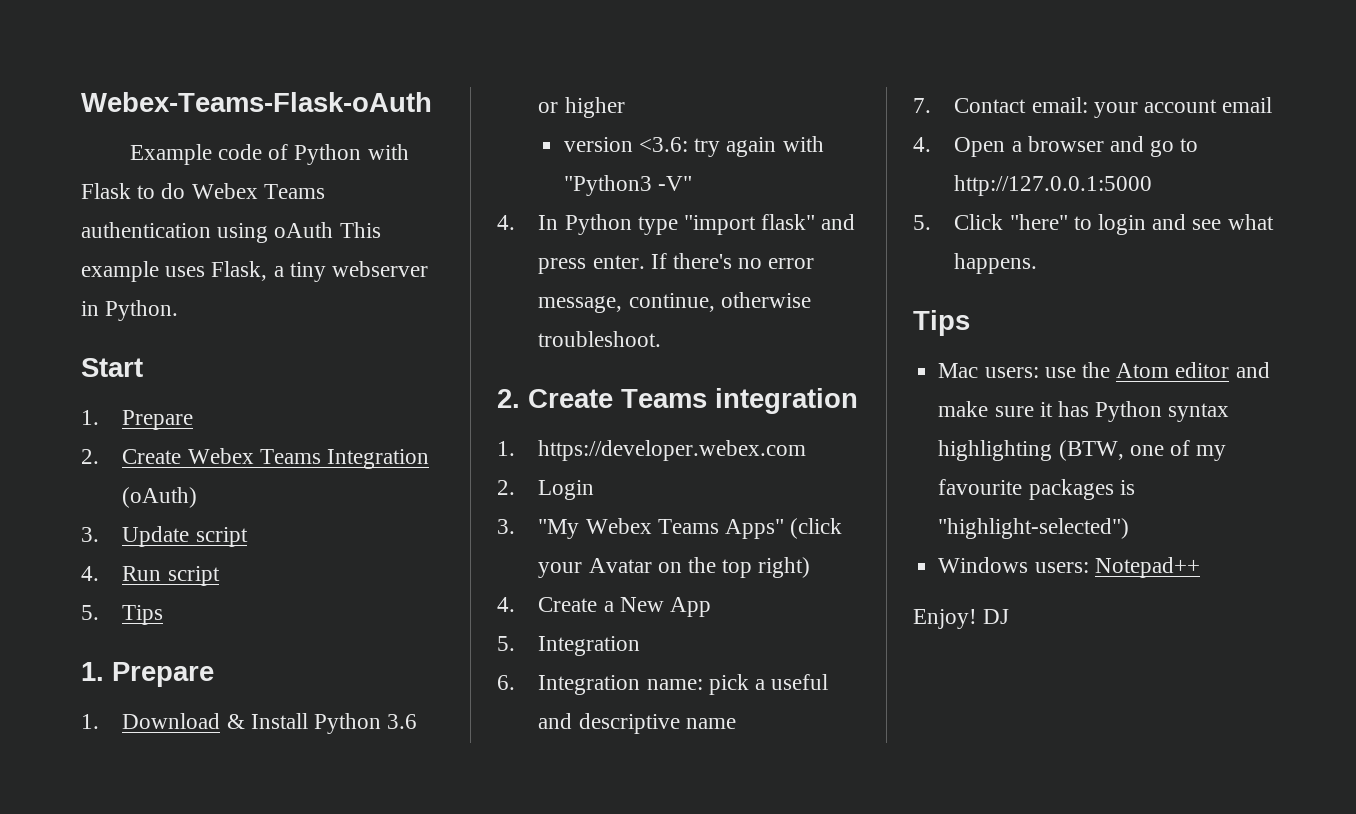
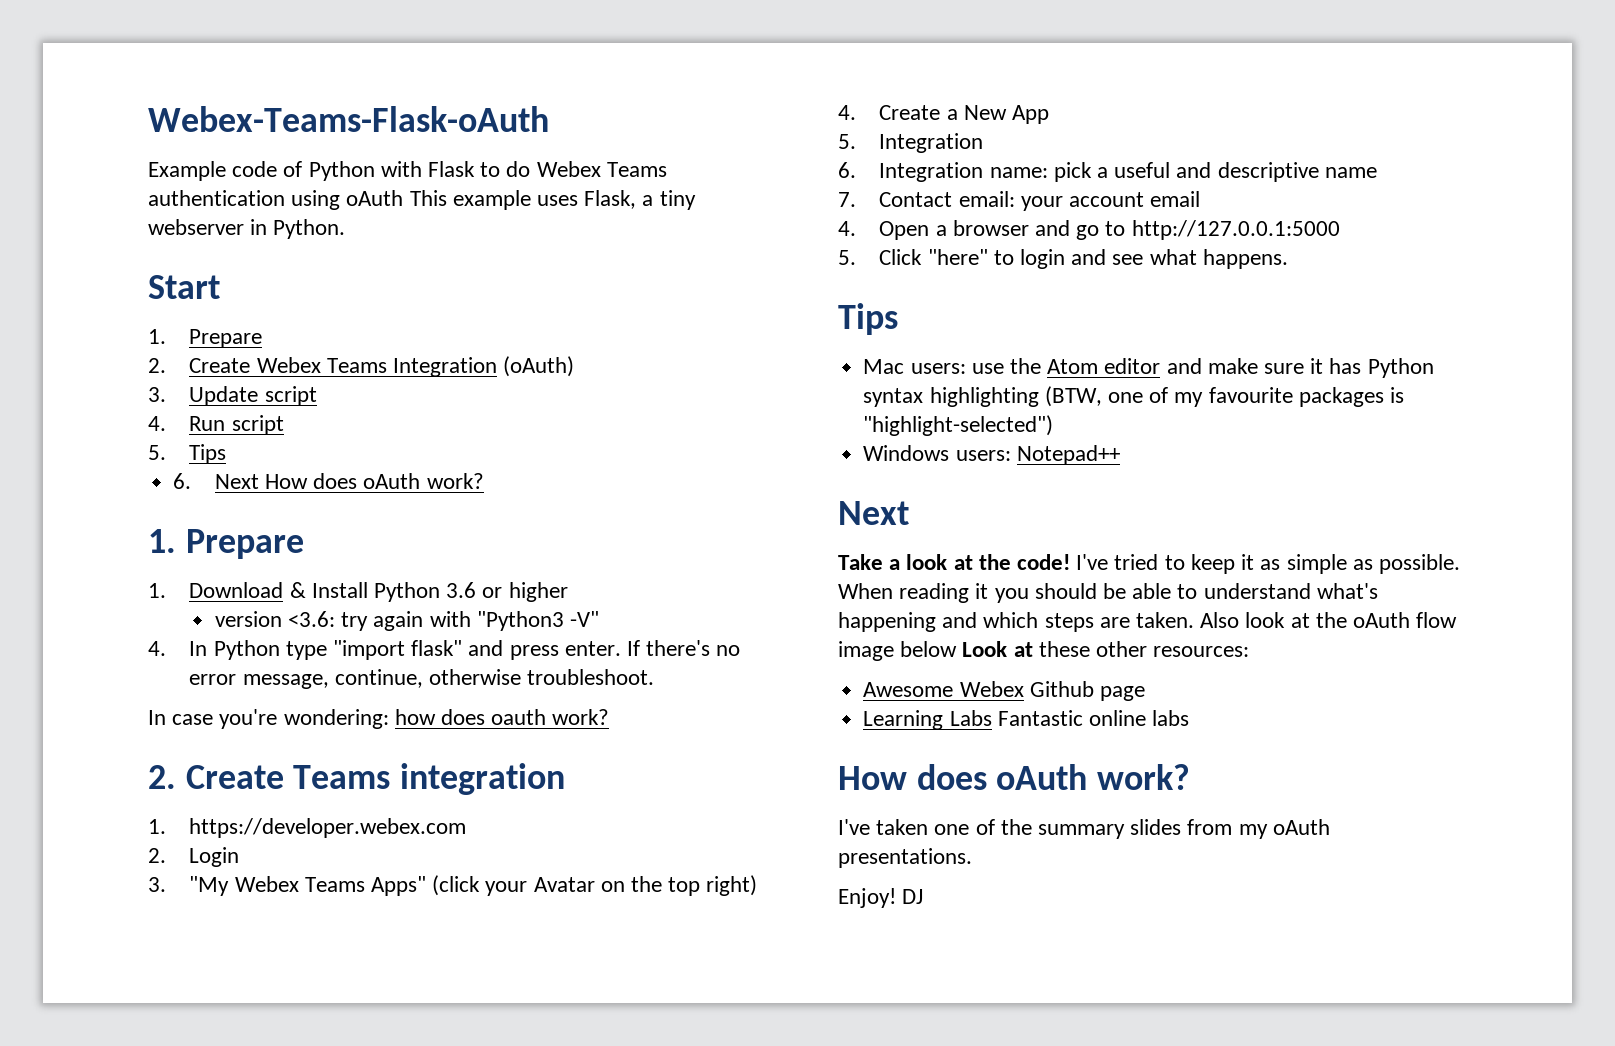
(164, 615) none -> [173,473,484,489] // 6. Next How does oAuth work?
(662, 339) none -> [148,709,610,729] // In case you're wondering: how does oauth work?
(1200, 567) none -> [838,501,909,525] [838,554,1460,574] [838,583,1378,603] [838,612,1458,632] [838,641,1250,661] [863,681,1145,701] [863,710,1190,730] [838,764,1191,790] [838,819,1330,839] [838,848,972,868] // Next // Take a look at the code! I've tried to keep it as simple as possible. When reading it you should be able to understand what's happening and which steps are taken. Also look at the oAuth flow image below Look at these other resources: // Awesome Webex Github page // Learning Labs Fantastic online labs // How does oAuth work? // I've taken one of the summary slides from my oAuth presentations.

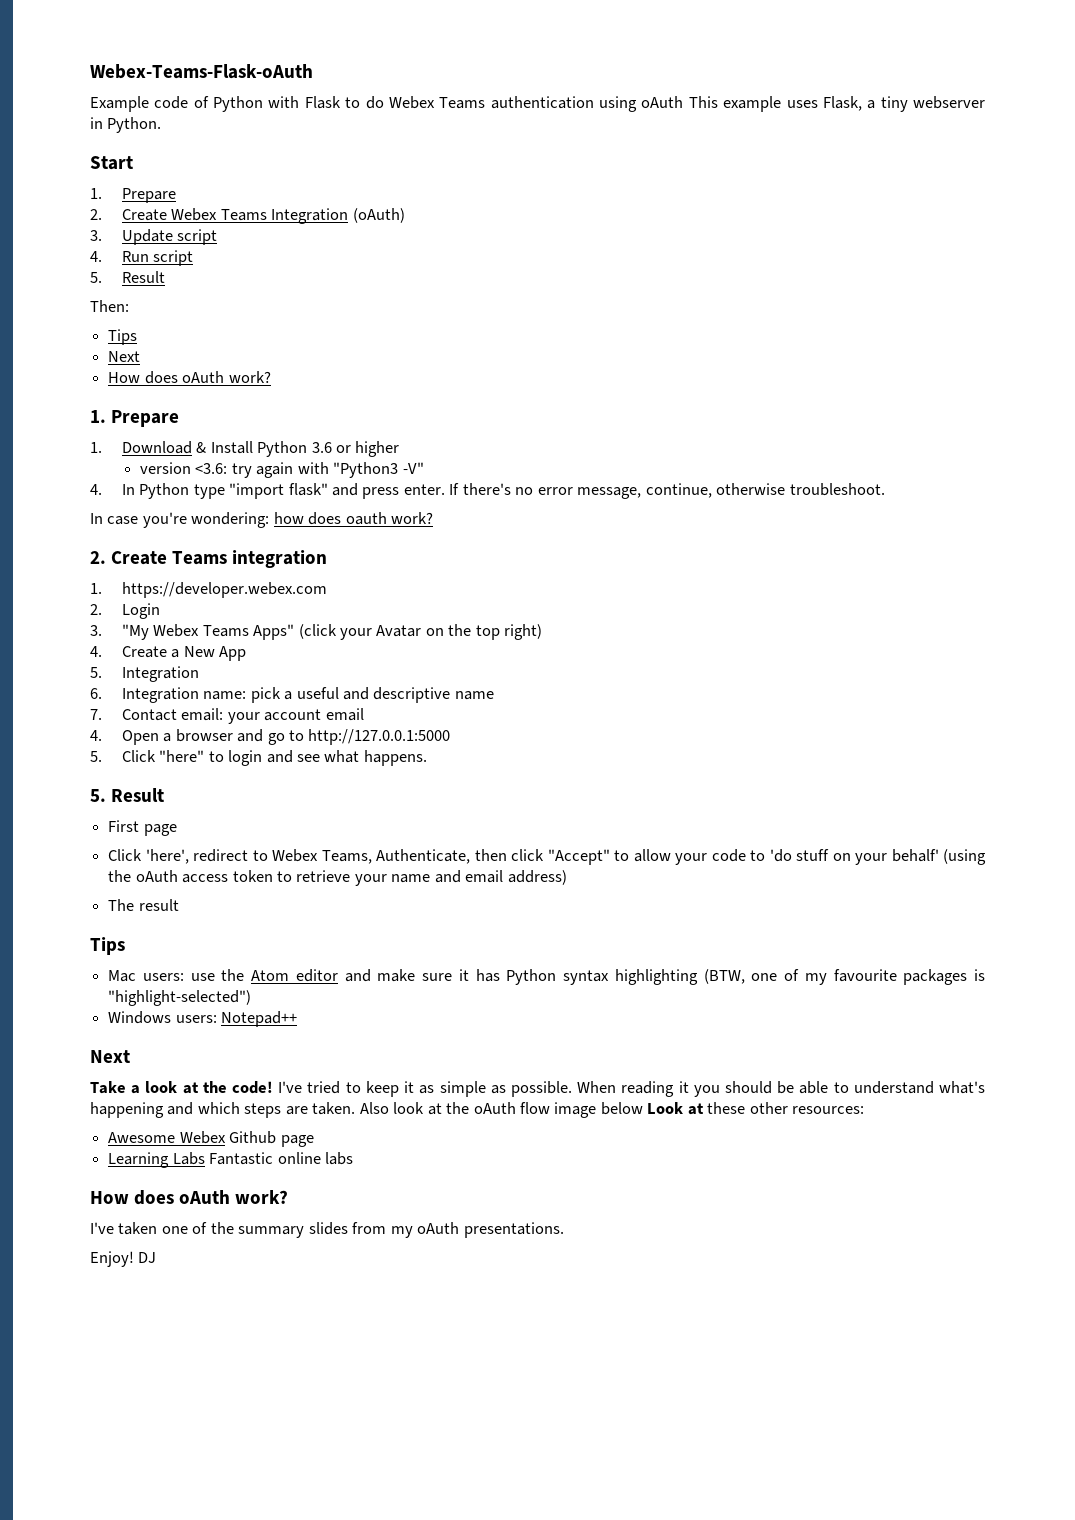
[189,444,227,464] [173,473,259,489] Tips // 6. Next -> [121,271,165,283] [90,300,129,312] [108,329,138,345] [108,351,141,362] Result // Then: // Tips // Next //
(1288, 259) none -> [90,788,165,802] [108,820,177,836] [108,849,986,865] [108,870,567,886] [108,899,179,911] // 5. Result // First page // Click 'here', redirect to Webex Teams, Authenticate, then click "Accept" to allow your code to 'do stuff on your behalf' (using the oAuth access token to retrieve your name and email address) // The result

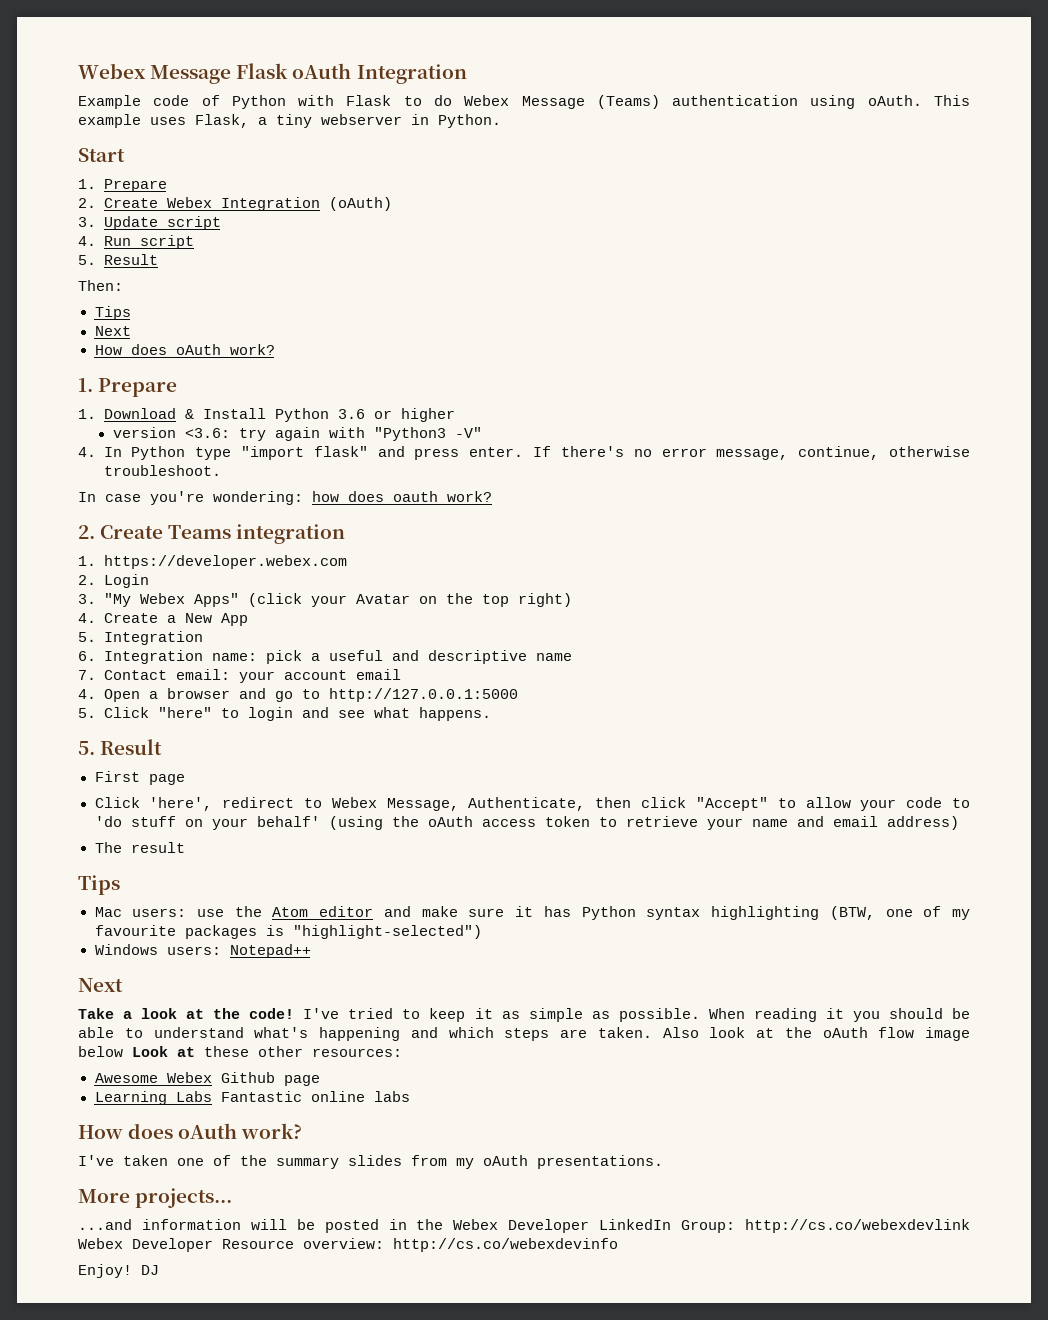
[90,64,313,79] Webex-Teams-Flask-oAuth -> [78,63,467,84] Webex Message Flask oAuth Integration
[439,97,486,109] Teams -> [521,95,660,109] Message (Teams)
[641,96,684,108] oAuth -> [867,95,922,106] oAuth.
[220,209,267,221] Teams -> (212, 202) none
[202,625,249,637] Teams -> (185, 598) none
[321,850,372,864] Teams, -> [386,798,459,811] Message,
(564, 1230) none -> [78,1188,233,1208] [78,1219,970,1233] [78,1238,618,1252] // More projects... // ...and information will be posted in the Webex Developer LinkedIn Group: http://cs.co/webexdevlink Webex Developer Resource overview: http://cs.co/webexdevinfo

